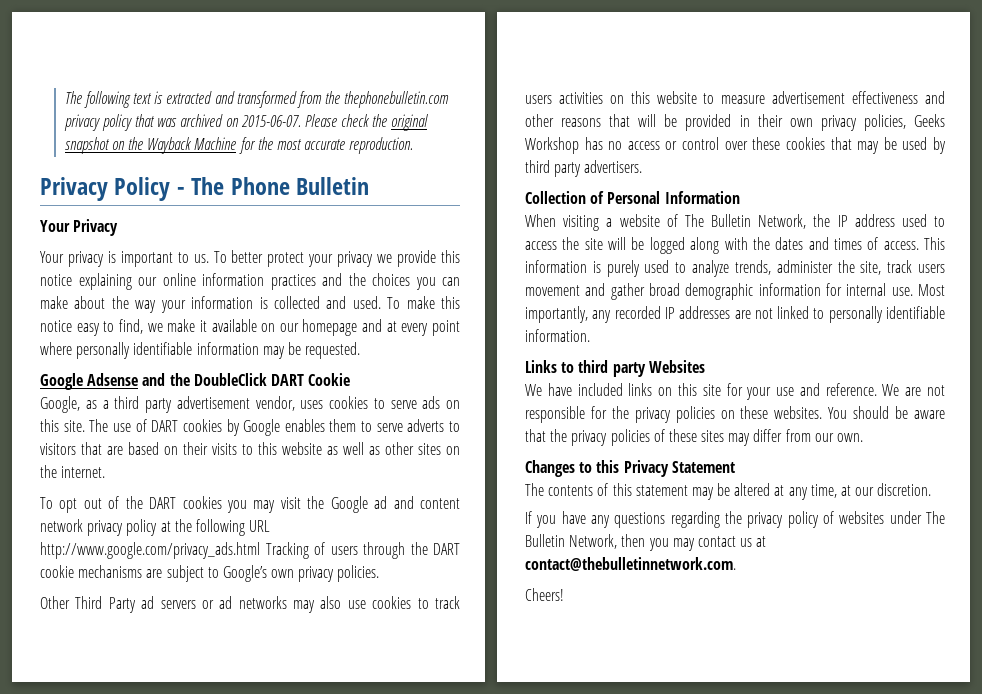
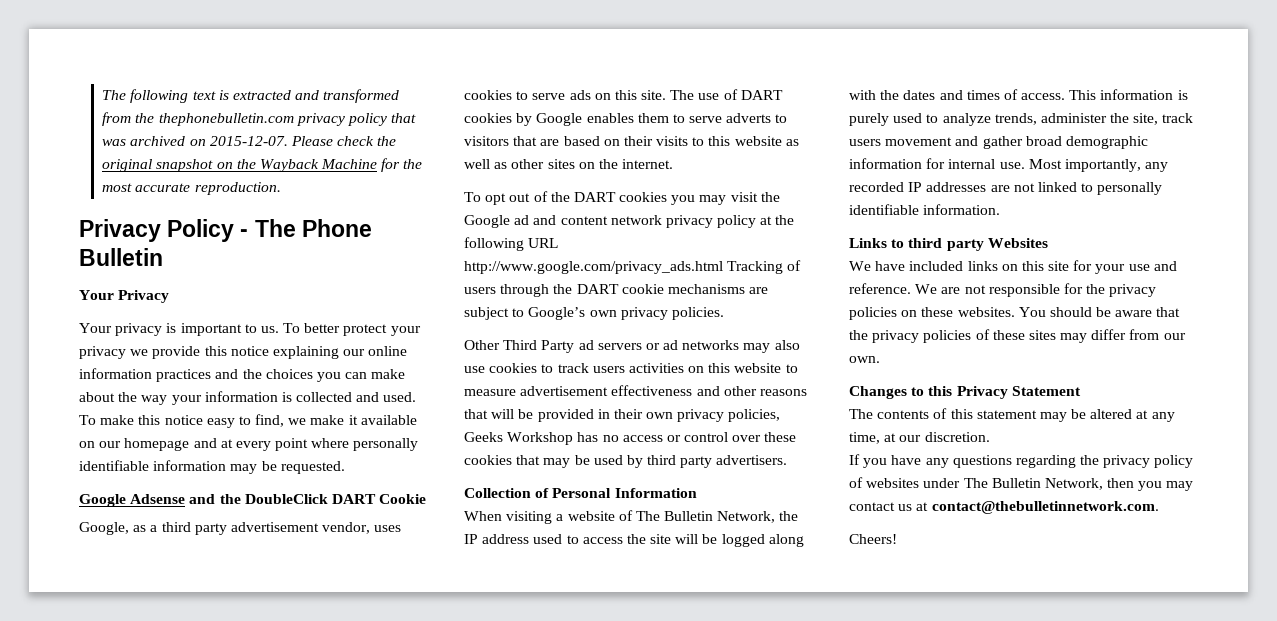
[240,115,301,127] 2015-06-07. -> [209,136,288,146] 2015-12-07.

